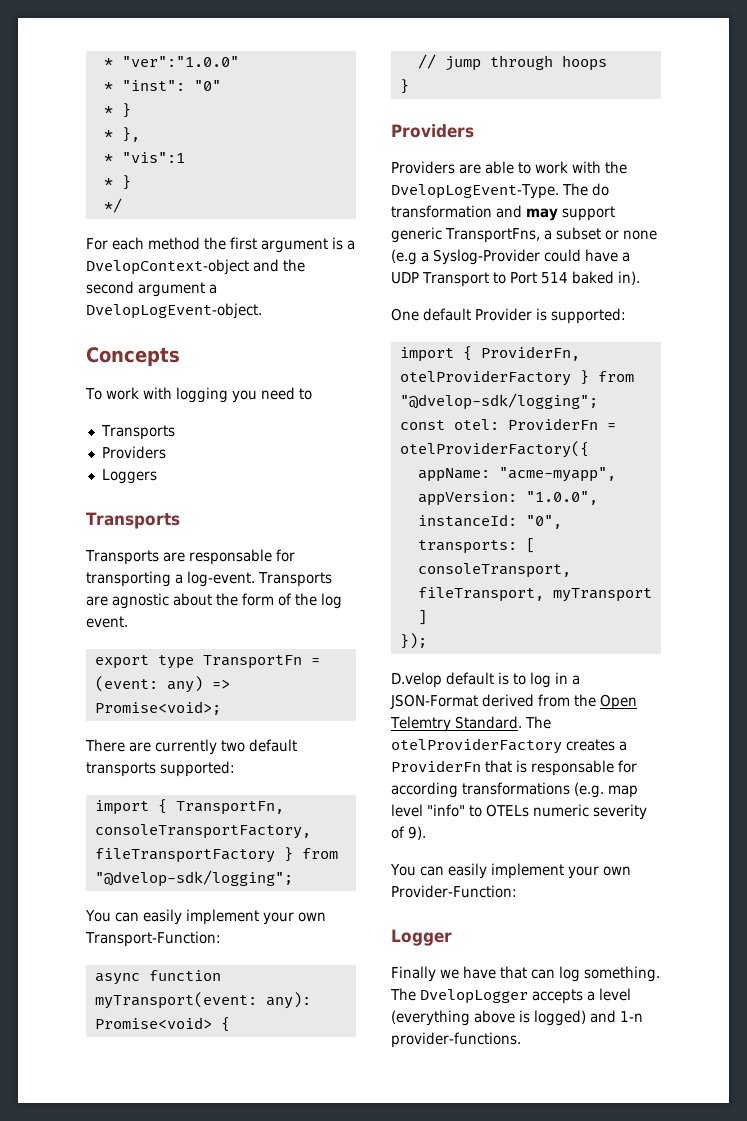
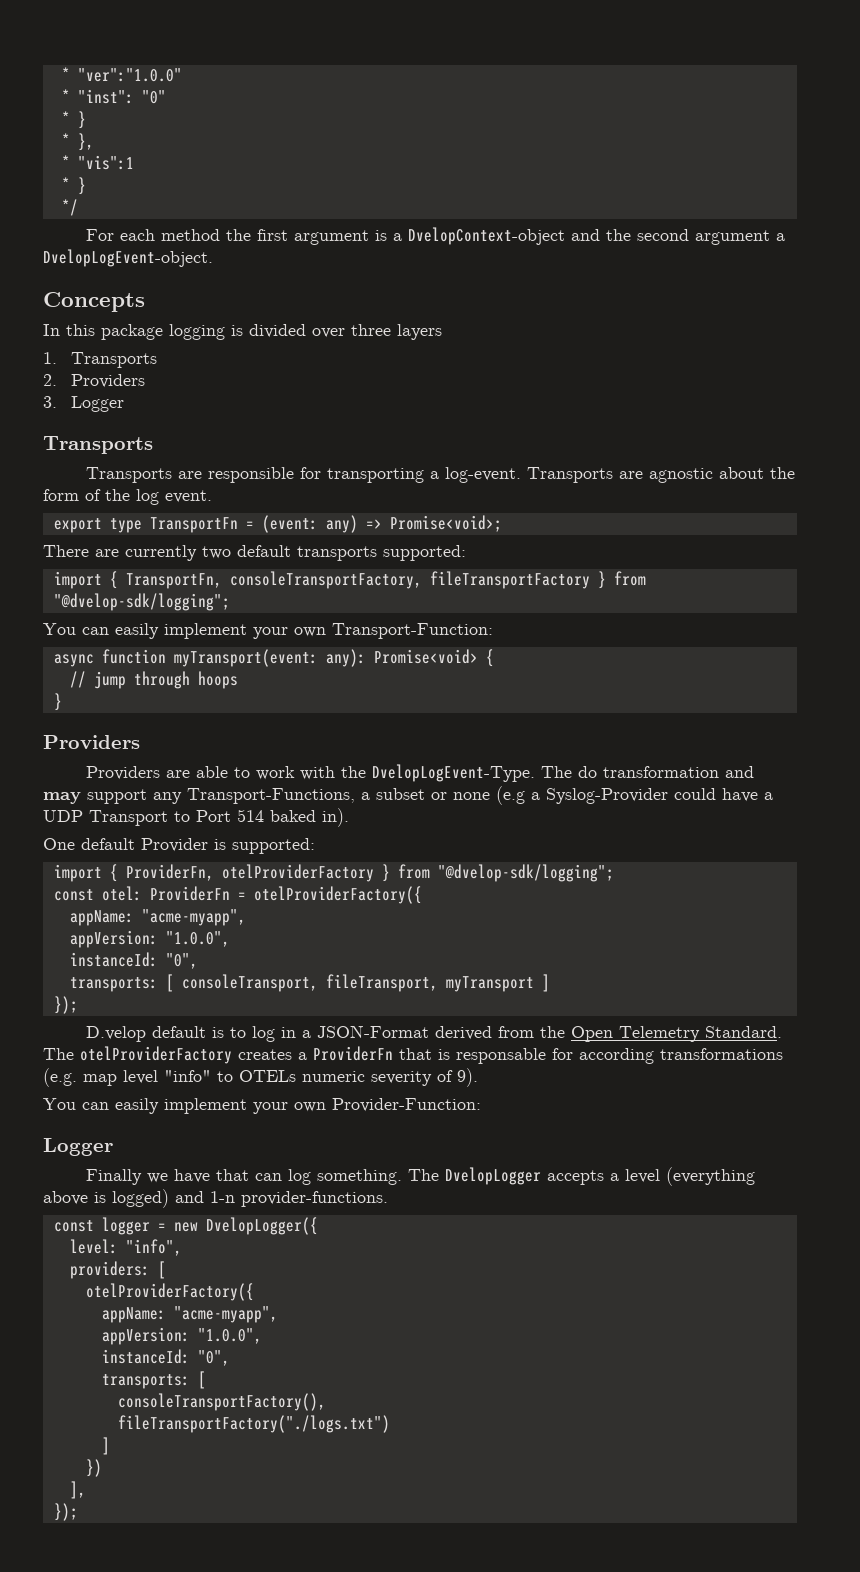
[85,387,312,403] [100,425,175,440] [101,446,166,459] [101,469,157,484] To work with logging you need to // Transports // Providers // Loggers -> [43,324,442,340] [43,352,157,368] [43,374,145,388] [43,396,124,412] In this package logging is divided over three layers // 1. Transports // 2. Providers // 3. Logger
[188,549,272,565] responsable -> [207,467,294,483] responsible
[391,227,540,243] generic TransportFns, -> [153,788,355,804] any Transport-Functions,
[390,716,451,732] Telemtry -> [618,1026,700,1042] Telemetry
(521, 1040) none -> [53,1217,318,1235] [69,1239,182,1256] [69,1261,166,1279] [85,1283,254,1301] [101,1306,278,1323] [101,1327,262,1345] [101,1349,230,1366] [101,1371,206,1389] [117,1393,326,1411] [117,1415,390,1433] [101,1437,110,1455] [85,1459,102,1477] [69,1481,86,1499] [53,1503,78,1521] // const logger = new DvelopLogger({ // level: "info", // providers: [ // otelProviderFactory({ // appName: "acme-myapp", // appVersion: "1.0.0", // instanceId: "0", // transports: [ // consoleTransportFactory(), // fileTransportFactory("./logs.txt") // ] // }) // ], // });

